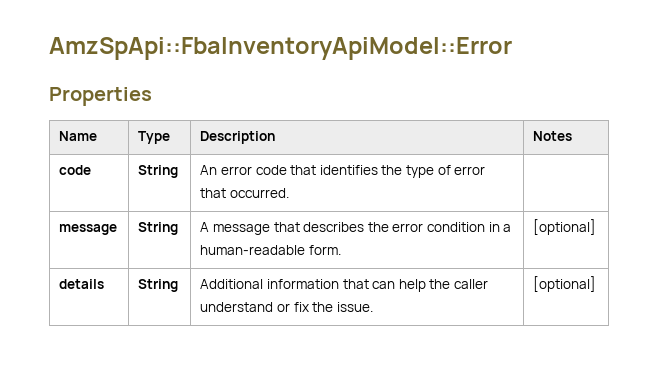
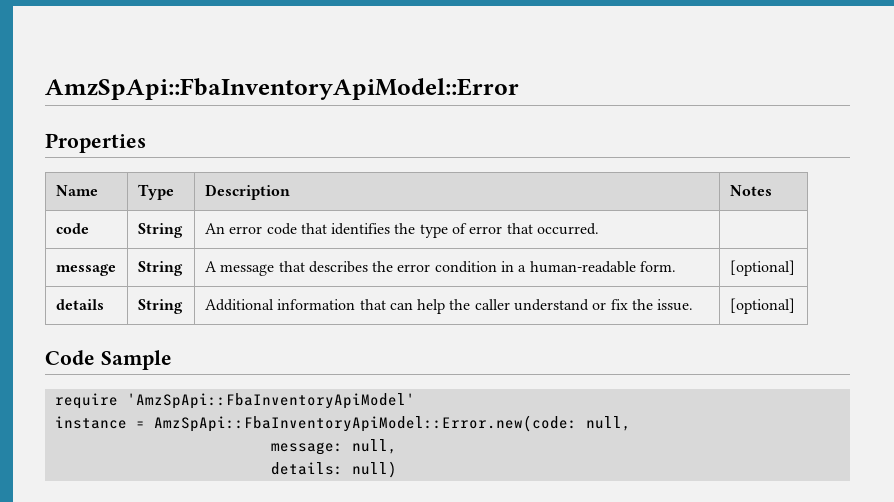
(597, 284) none -> [45,350,172,370] [54,393,415,409] [54,415,631,432] [270,439,397,455] [270,461,397,478] // Code Sample // require 'AmzSpApi::FbaInventoryApiModel' // instance = AmzSpApi::FbaInventoryApiModel::Error.new(code: null, // message: null, // details: null)

